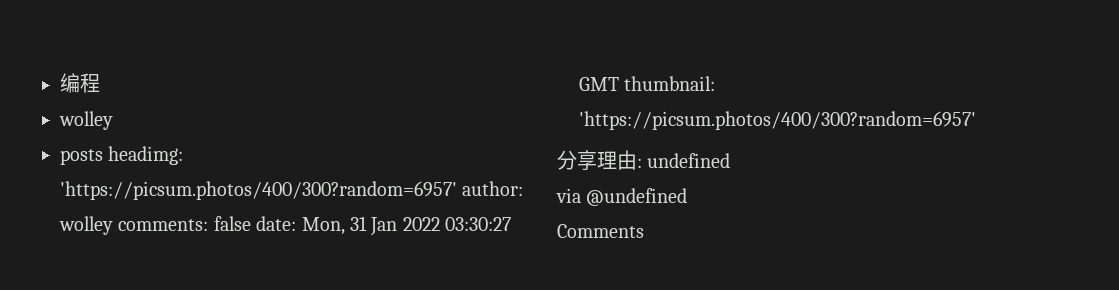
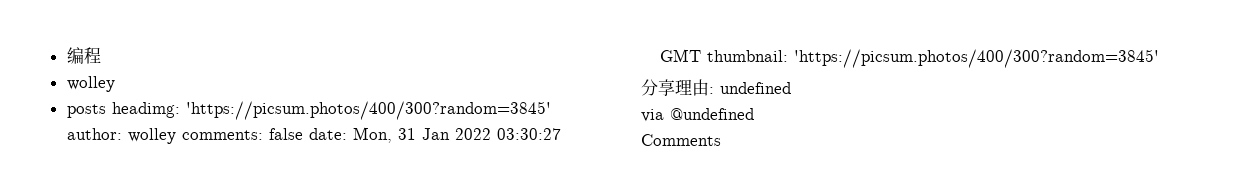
[60,181,457,200] 'https://picsum.photos/400/300?random=6957' -> [185,101,551,120] 'https://picsum.photos/400/300?random=3845'
[579,111,976,130] 'https://picsum.photos/400/300?random=6957' -> [793,49,1159,68] 'https://picsum.photos/400/300?random=3845'

